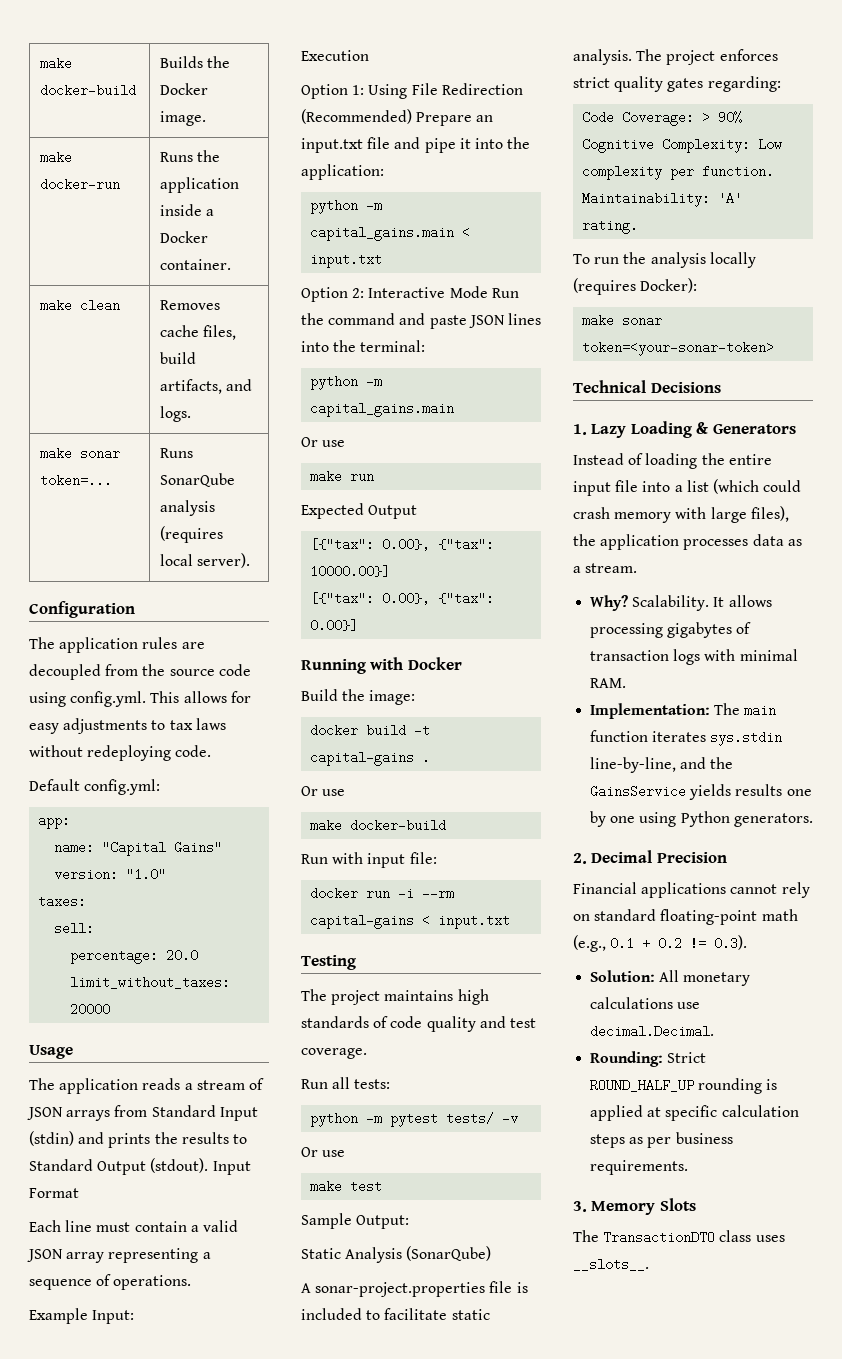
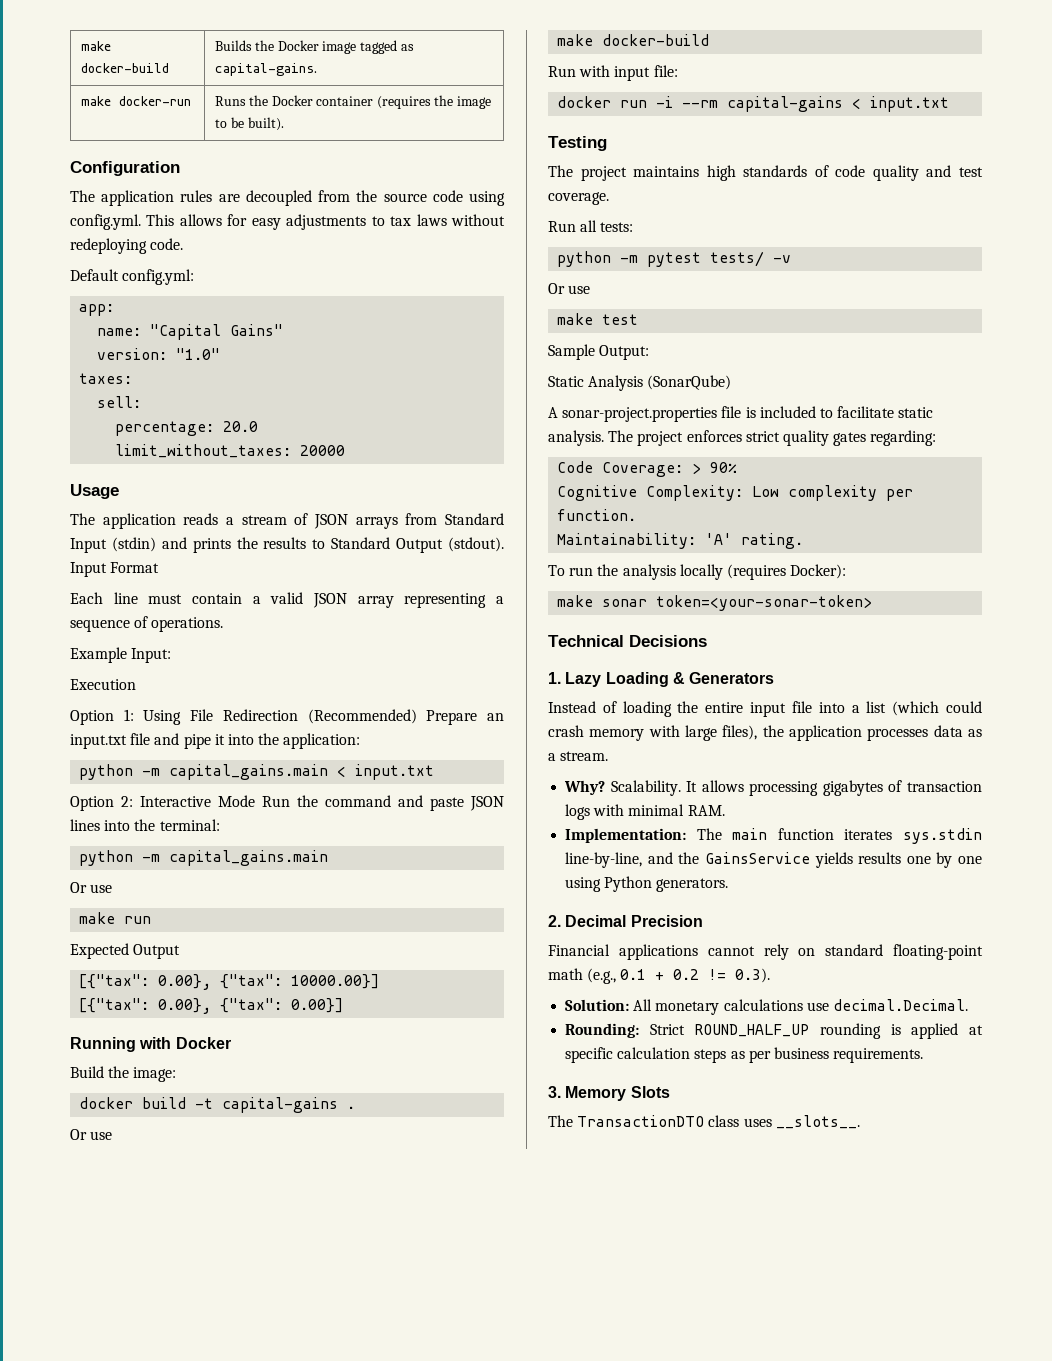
[160,111,207,126] image. -> [322,40,414,54] [215,63,318,76] image tagged as capital-gains.
[160,177,240,193] [160,204,215,216] [160,231,209,243] [160,259,232,270] [40,299,121,312] [160,300,221,310] [160,325,237,340] [160,352,197,364] [160,379,253,394] [160,406,192,422] [40,447,121,460] [40,474,113,487] [160,448,194,458] [160,473,236,487] [160,500,216,516] [160,526,224,543] [160,553,251,568] application inside a Docker container. // make clean | Removes cache files, build artifacts, and logs. // make sonar token=... | Runs SonarQube analysis (requires local server). -> [271,95,491,109] [215,117,284,131] Docker container (requires the image to be built).

